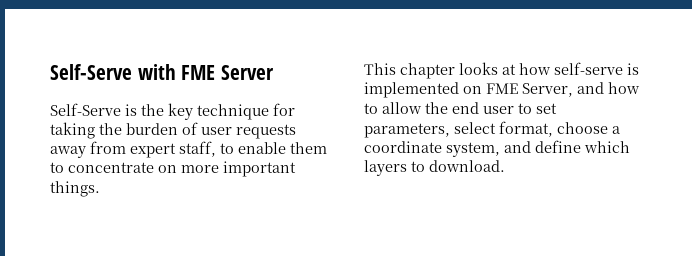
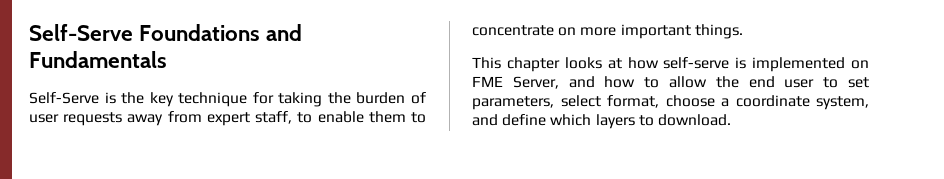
[50,64,275,80] Self-Serve with FME Server -> [29,24,303,41] [29,51,167,68] Self-Serve Foundations and Fundamentals

